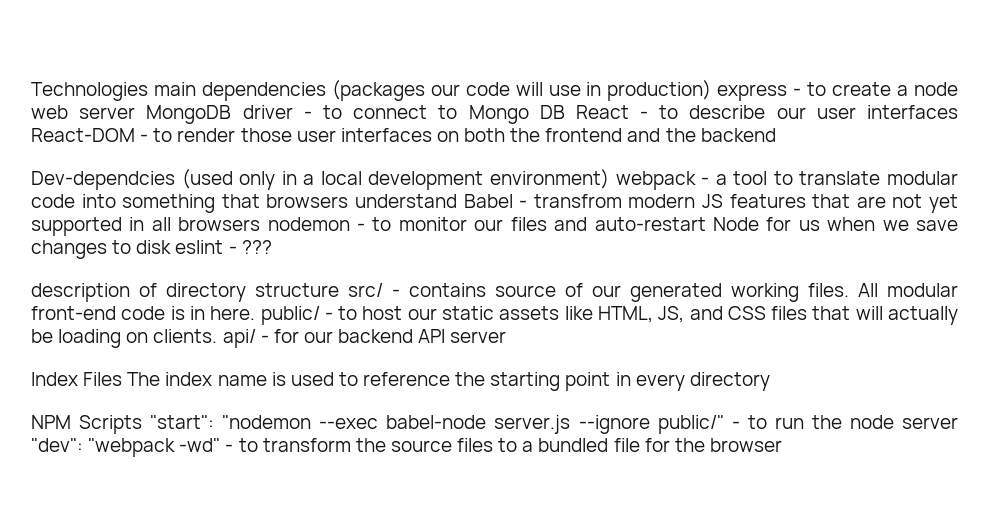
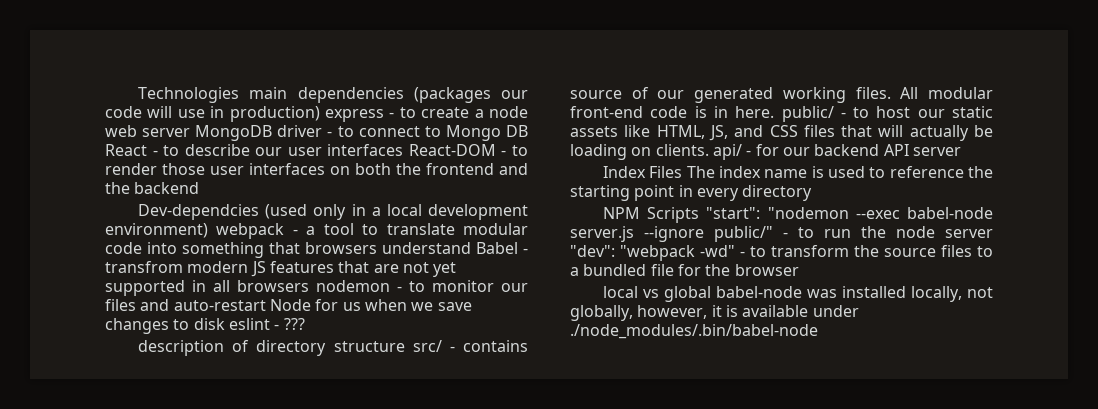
(782, 445) none -> [603,286,993,302] [570,305,859,321] [570,324,818,339] // local vs global babel-node was installed locally, not globally, however, it is available under ./node_modules/.bin/babel-node

